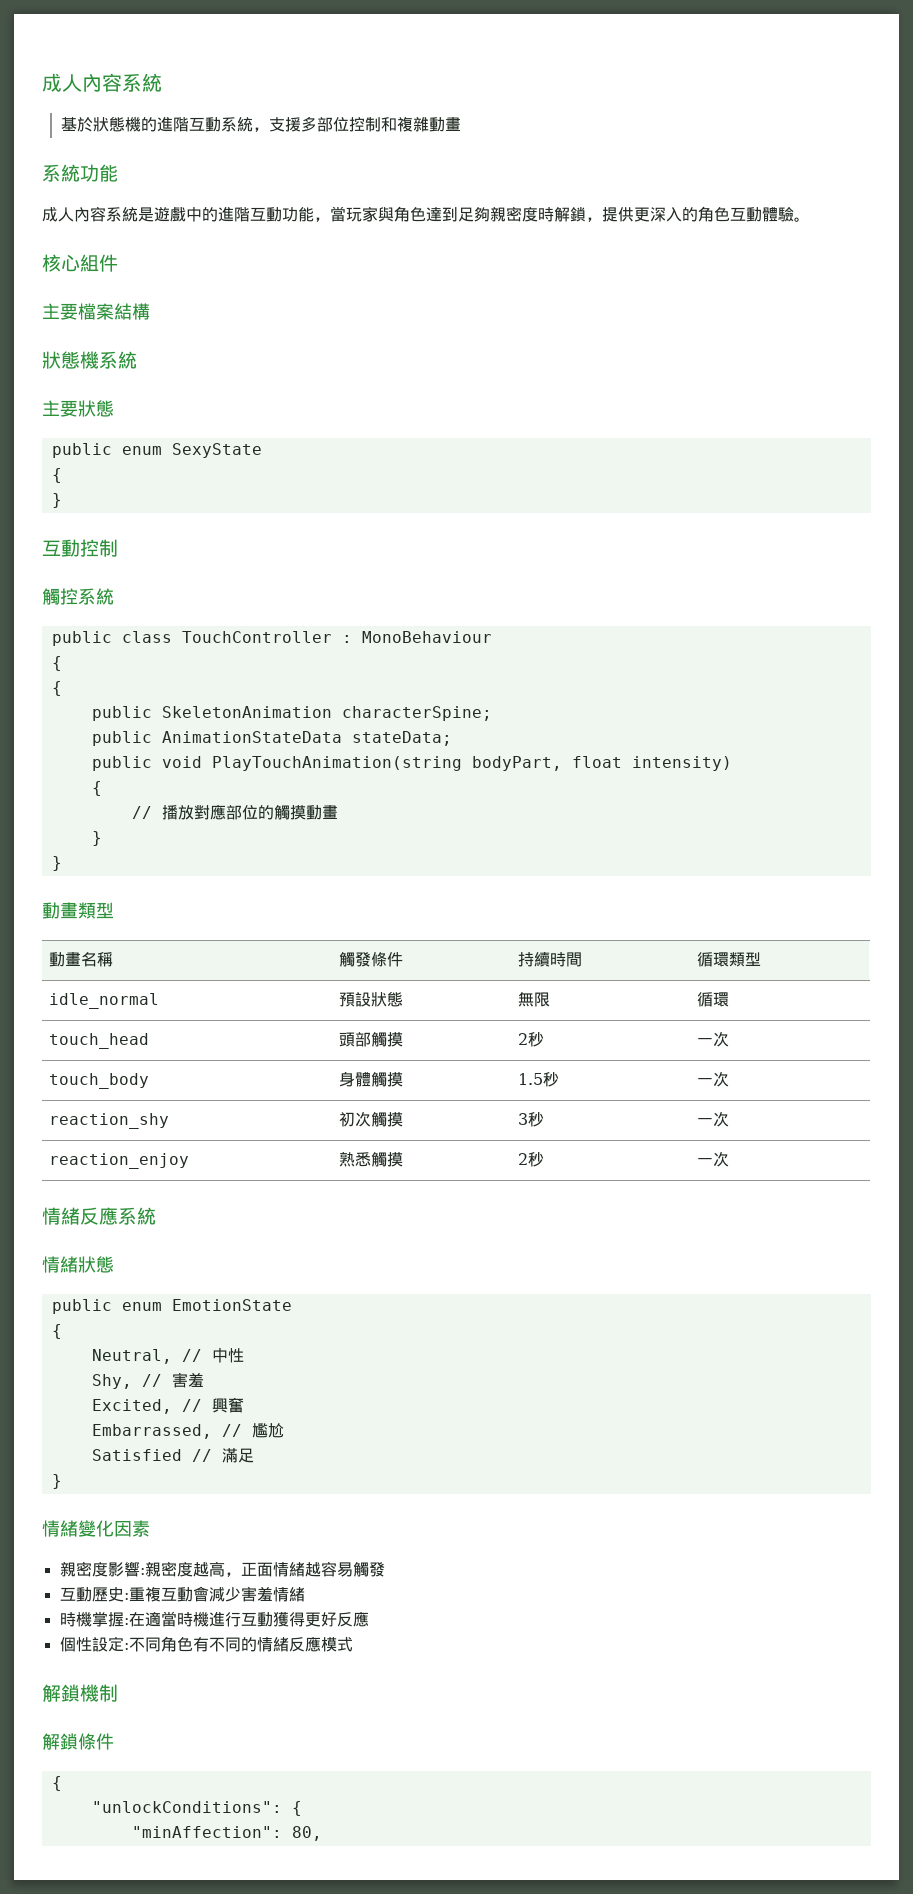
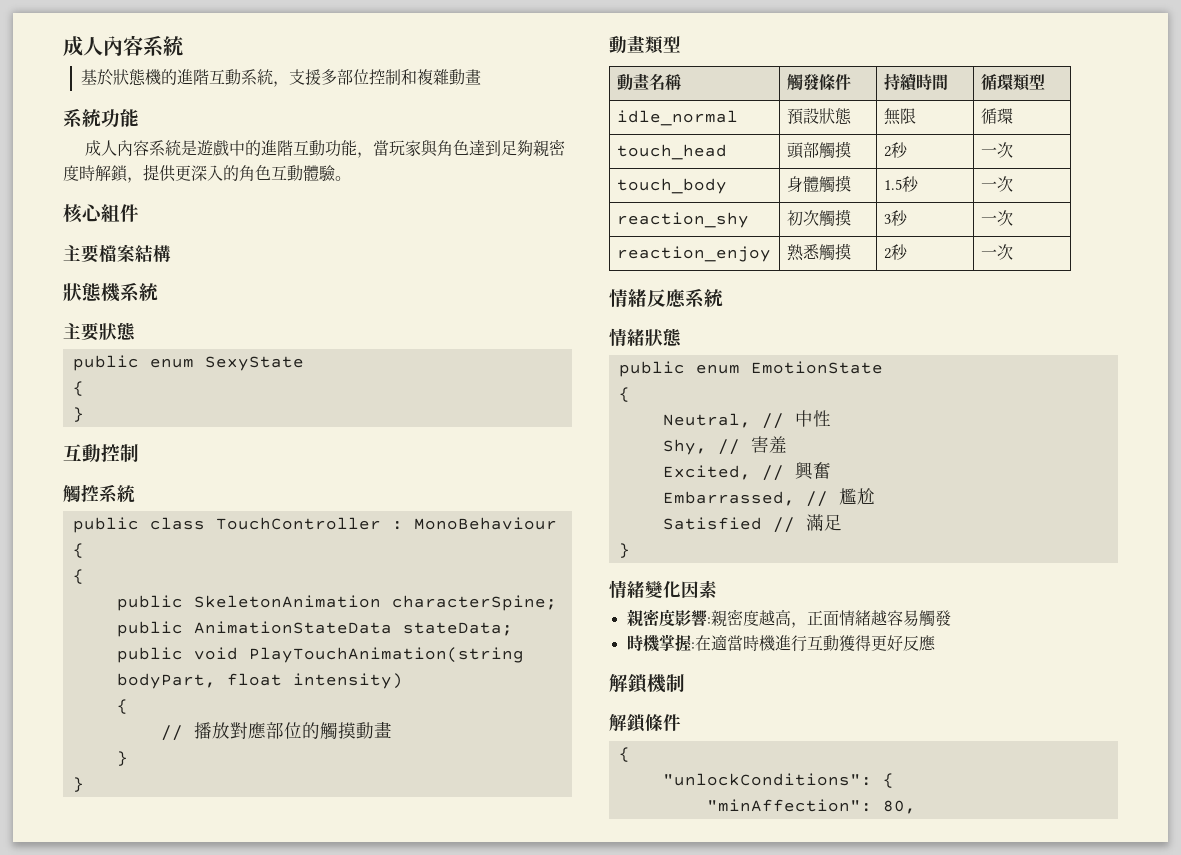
[59,1586,305,1602] // 互動歷史:重複互動會減少害羞情緒 -> (951, 618) none
[59,1636,353,1652] // 個性設定:不同角色有不同的情緒反應模式 -> (936, 643) none

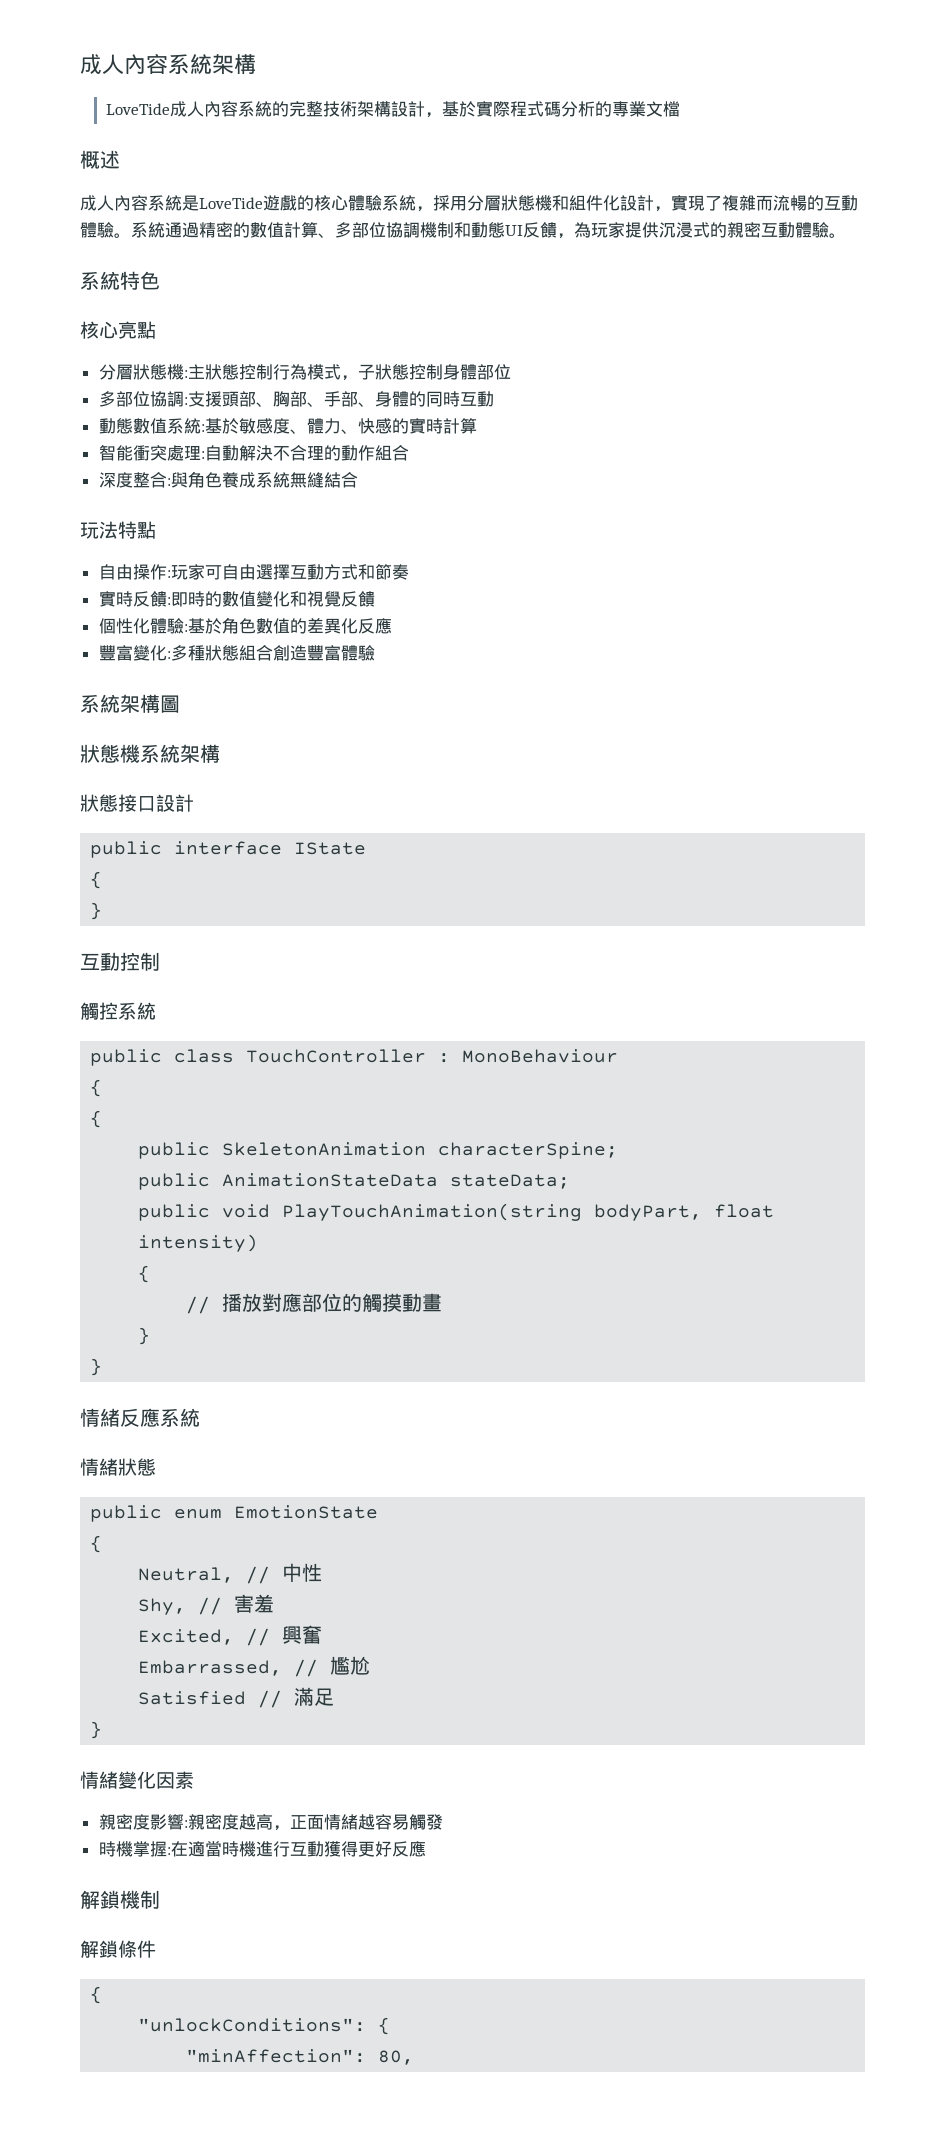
[63,35,184,57] [80,69,481,87] [63,108,139,128] [85,139,566,158] [63,164,351,183] [63,204,139,223] [63,244,171,263] 成人內容系統 // 基於狀態機的進階互動系統，支援多部位控制和複雜動畫 // 系統功能 // 成人內容系統是遊戲中的進階互動功能，當玩家與角色達到足夠親密度時解鎖，提供更深入的角色互動體驗。 // 核心組件 // 主要檔案結構 -> [80,54,256,75] [106,101,681,118] [80,150,120,169] [80,195,858,212] [80,222,846,239] [80,271,160,290] [80,321,156,339] [98,364,511,381] [98,391,494,407] [98,418,477,434] [98,444,409,461] [98,471,358,488] [80,521,156,539] [98,564,409,580] [98,591,375,607] [98,617,392,634] [98,645,375,661] [80,694,180,713] 成人內容系統架構 // LoveTide成人內容系統的完整技術架構設計，基於實際程式碼分析的專業文檔 // 概述 // 成人內容系統是LoveTide遊戲的核心體驗系統，採用分層狀態機和組件化設計，實現了複雜而流暢的互動體驗。系統通過精密的數值計算、多部位協調機制和動態UI反饋，為玩家提供沉浸式的親密互動體驗。 // 系統特色 // 核心亮點 // 分層狀態機:主狀態控制行為模式，子狀態控制身體部位 // 多部位協調:支援頭部、胸部、手部、身體的同時互動 // 動態數值系統:基於敏感度、體力、快感的實時計算 // 智能衝突處理:自動解決不合理的動作組合 // 深度整合:與角色養成系統無縫結合 // 玩法特點 // 自由操作:玩家可自由選擇互動方式和節奏 // 實時反饋:即時的數值變化和視覺反饋 // 個性化體驗:基於角色數值的差異化反應 // 豐富變化:多種狀態組合創造豐富體驗 // 系統架構圖
[63,322,136,341] [72,355,304,371] // 主要狀態 // public enum SexyState -> [180,744,220,763] [80,794,194,812] [90,841,367,858] 架構 // 狀態接口設計 // public interface IState
[609,35,681,54] [616,73,682,91] [786,73,851,90] [883,73,948,91] [980,74,1045,91] [616,110,738,126] [786,108,852,125] [883,108,916,125] [980,108,1013,124] [616,144,727,160] [786,141,851,159] [883,142,908,158] [980,142,1013,158] [616,178,727,194] [786,175,851,192] [883,176,919,192] [980,176,1013,192] [616,212,749,228] [786,209,851,226] [883,210,908,226] [980,210,1013,226] [616,246,771,262] [786,243,851,261] [883,244,908,260] [980,244,1013,260] // 動畫類型 // 動畫名稱 | 觸發條件 | 持續時間 | 循環類型 // idle_normal | 預設狀態 | 無限 | 循環 // touch_head | 頭部觸摸 | 2秒 | 一次 // touch_body | 身體觸摸 | 1.5秒 | 一次 // reaction_shy | 初次觸摸 | 3秒 | 一次 // reaction_enjoy | 熟悉觸摸 | 2秒 | 一次 -> (103, 1367) none

